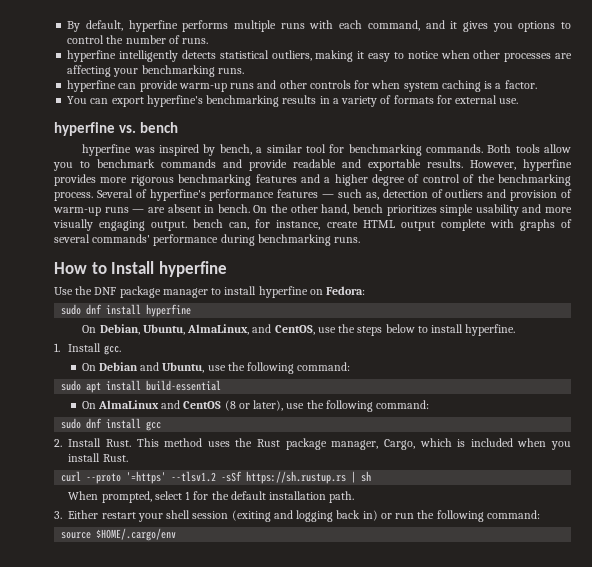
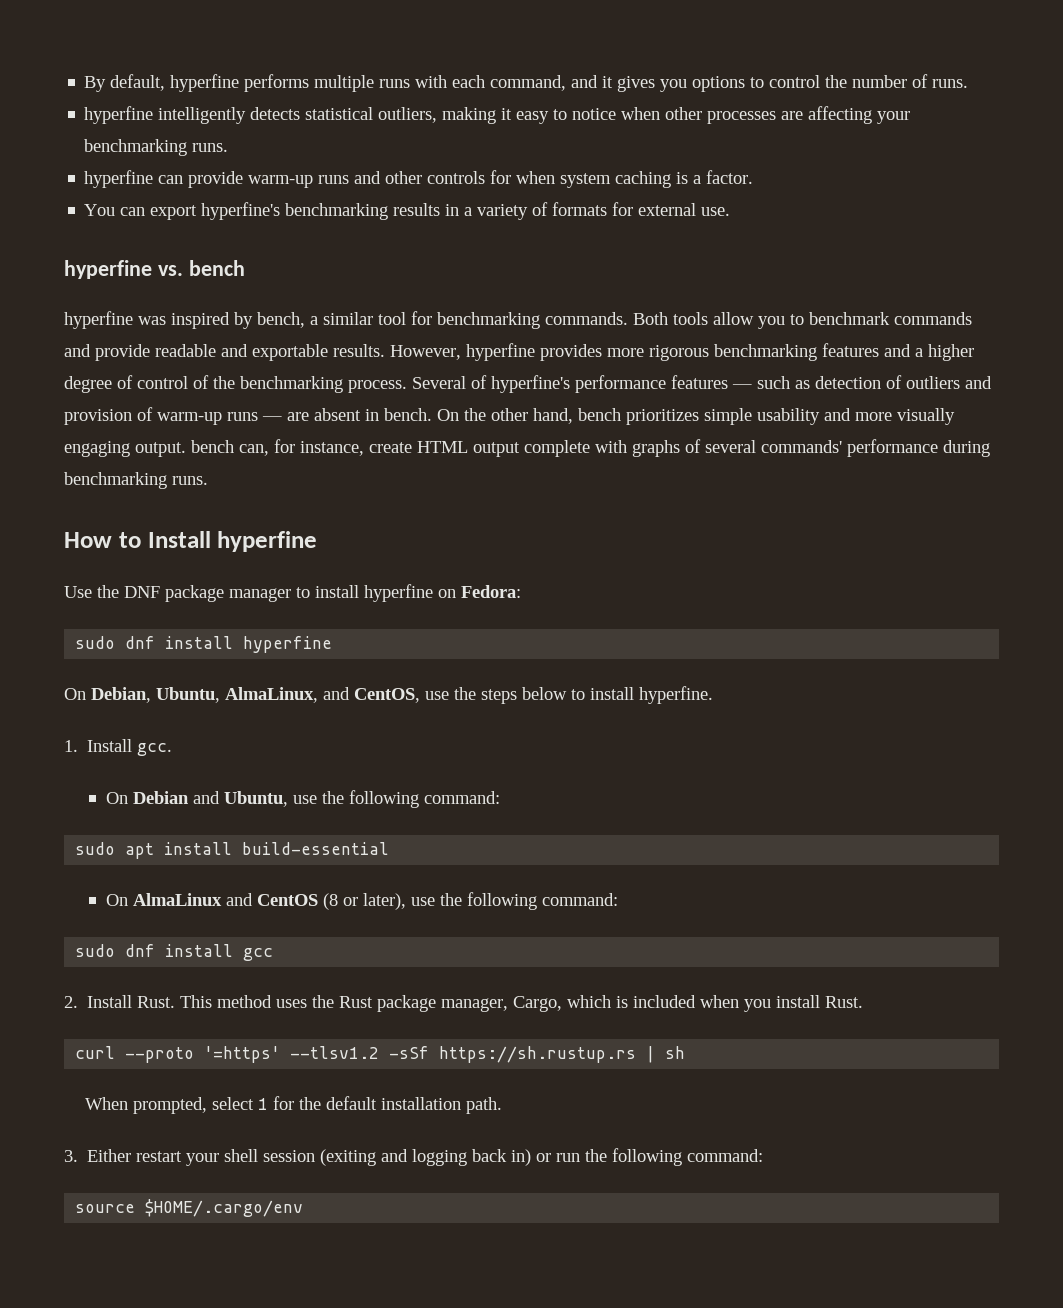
[365,192,379,200] as, -> [795,380,810,389] as

